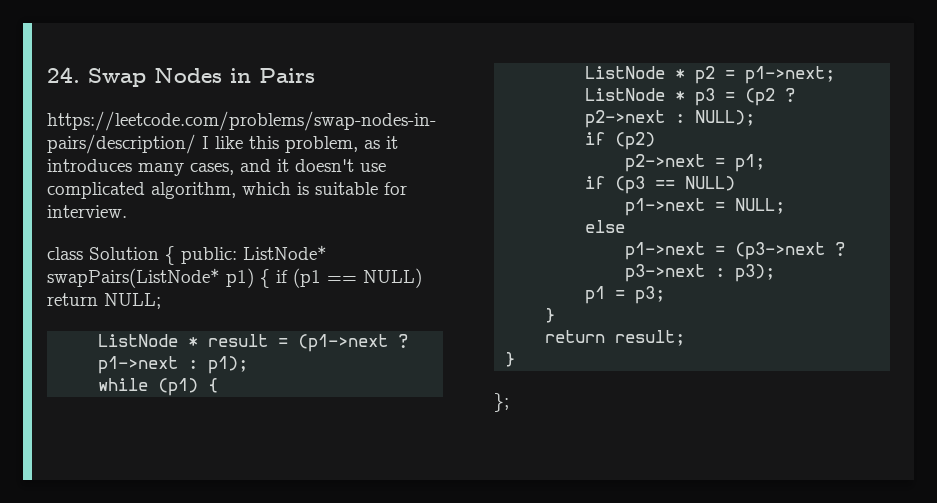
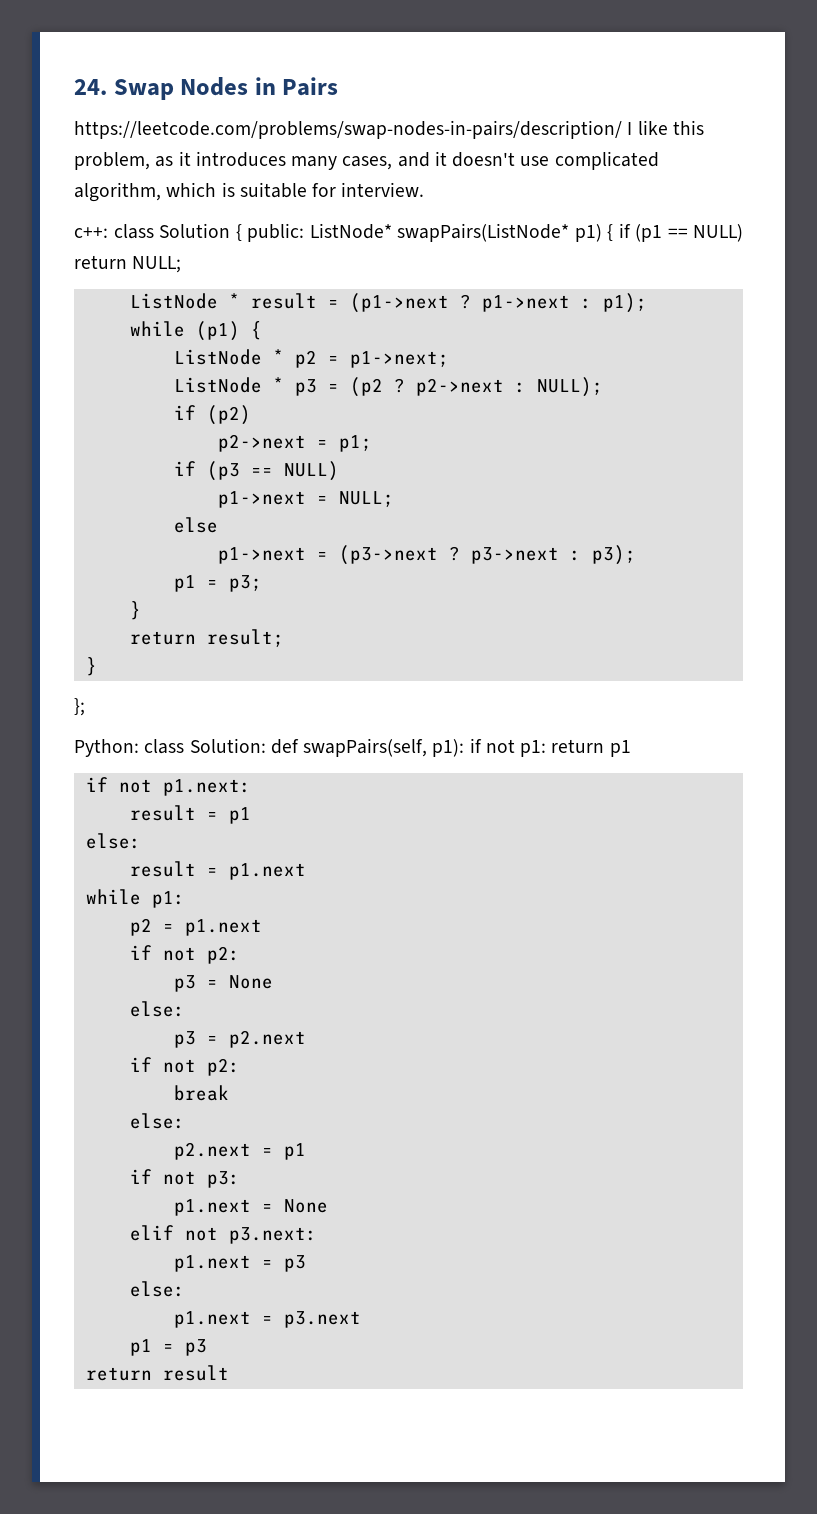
(127, 211) none -> [74,227,108,238] c++:
(509, 402) none -> [74,738,631,757] [85,777,251,796] [129,805,251,824] [85,833,141,849] [129,861,306,880] [85,889,185,908] [129,918,262,936] [129,945,240,964] [173,975,273,992] [129,1001,185,1017] [173,1030,306,1048] [129,1057,240,1076] [173,1085,229,1101] [129,1113,185,1129] [173,1142,306,1160] [129,1169,240,1188] [173,1199,328,1216] [129,1225,317,1244] [173,1255,306,1272] [129,1281,185,1297] [173,1311,361,1328] [129,1339,207,1356] [85,1365,229,1381] // Python: class Solution: def swapPairs(self, p1): if not p1: return p1 // if not p1.next: // result = p1 // else: // result = p1.next // while p1: // p2 = p1.next // if not p2: // p3 = None // else: // p3 = p2.next // if not p2: // break // else: // p2.next = p1 // if not p3: // p1.next = None // elif not p3.next: // p1.next = p3 // else: // p1.next = p3.next // p1 = p3 // return result

